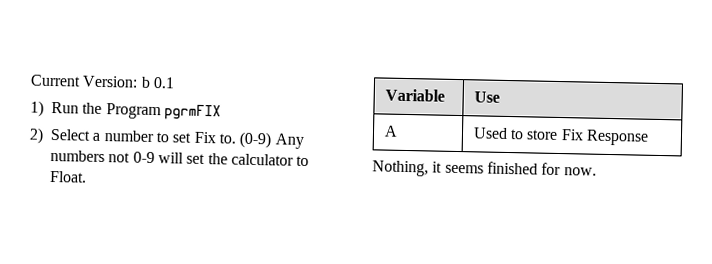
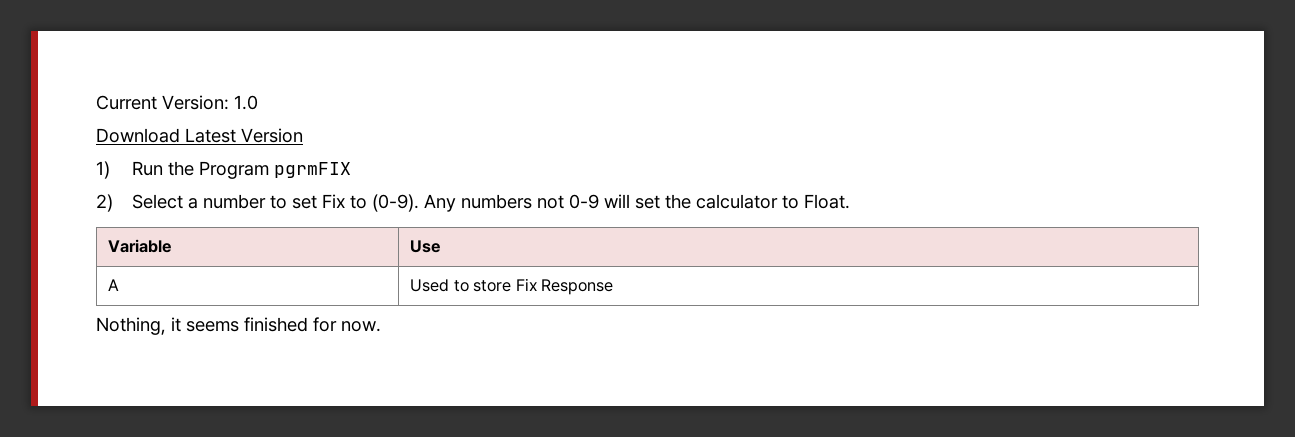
[140,76,175,89] b 0.1 -> [234,95,258,110] [96,128,303,143] 1.0 // Download Latest Version
[218,131,272,149] to. (0-9) -> [350,194,420,212] to (0-9).

